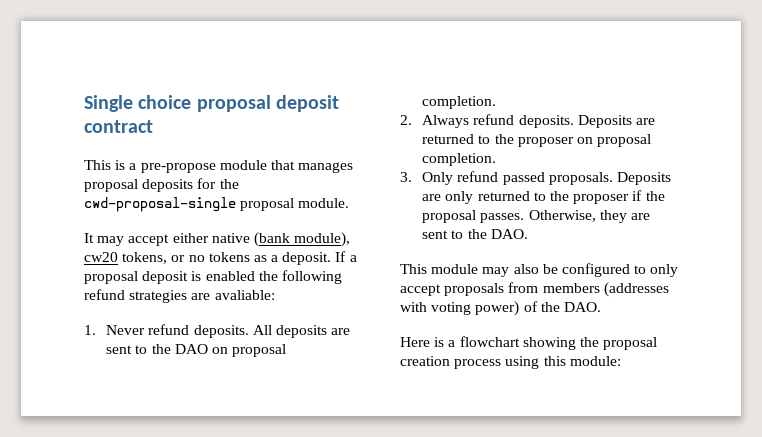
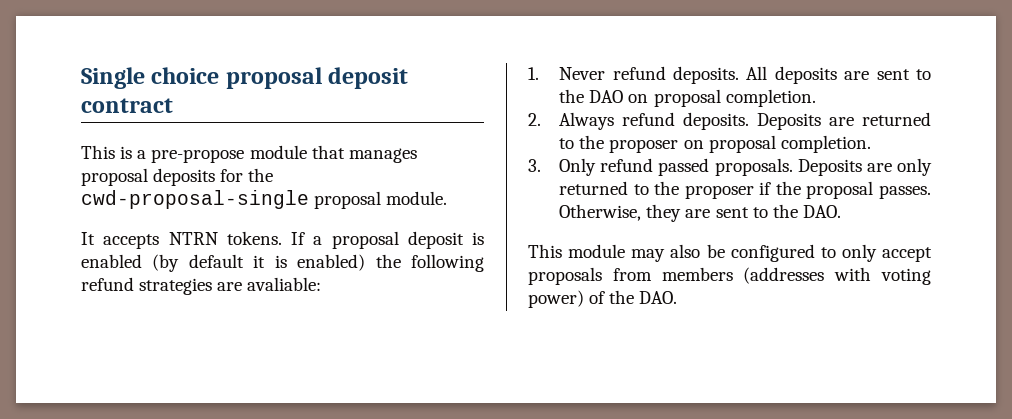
[97,232,351,247] [84,252,332,265] may accept either native (bank module), cw20 tokens, or no tokens as a deposit. -> [103,231,282,249] accepts NTRN tokens.
(255, 276) none -> [152,254,366,272] (by default it is enabled)
[400,336,658,350] [400,356,621,369] // Here is a flowchart showing the proposal creation process using this module: -> (678, 297) none

